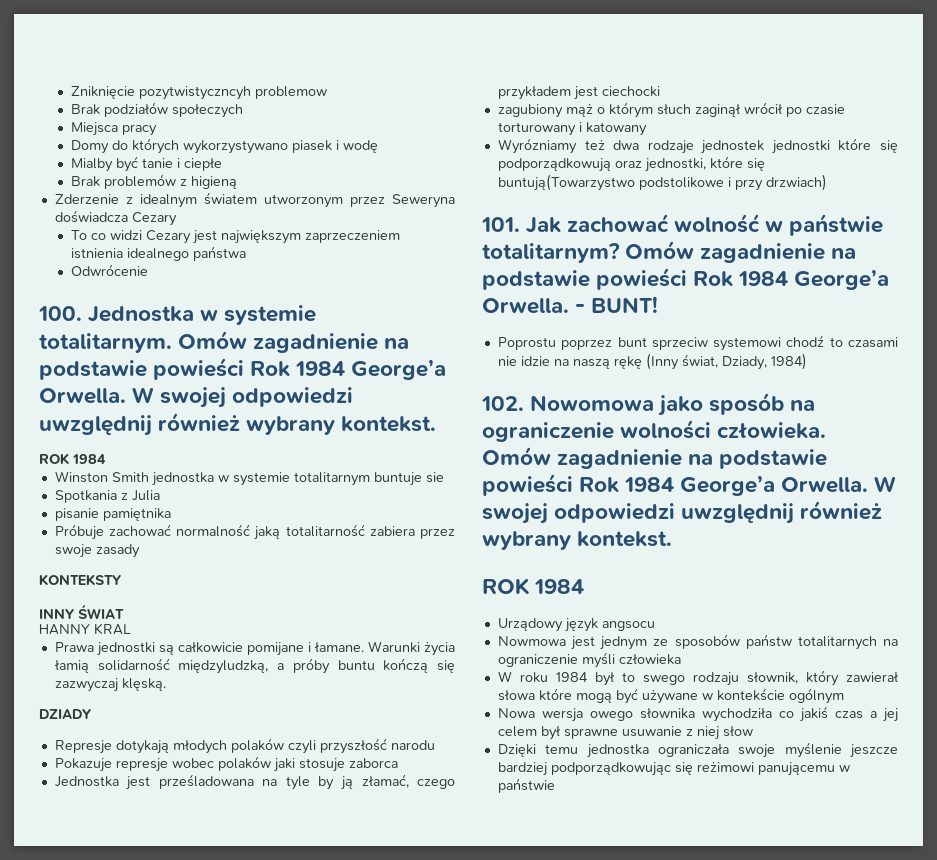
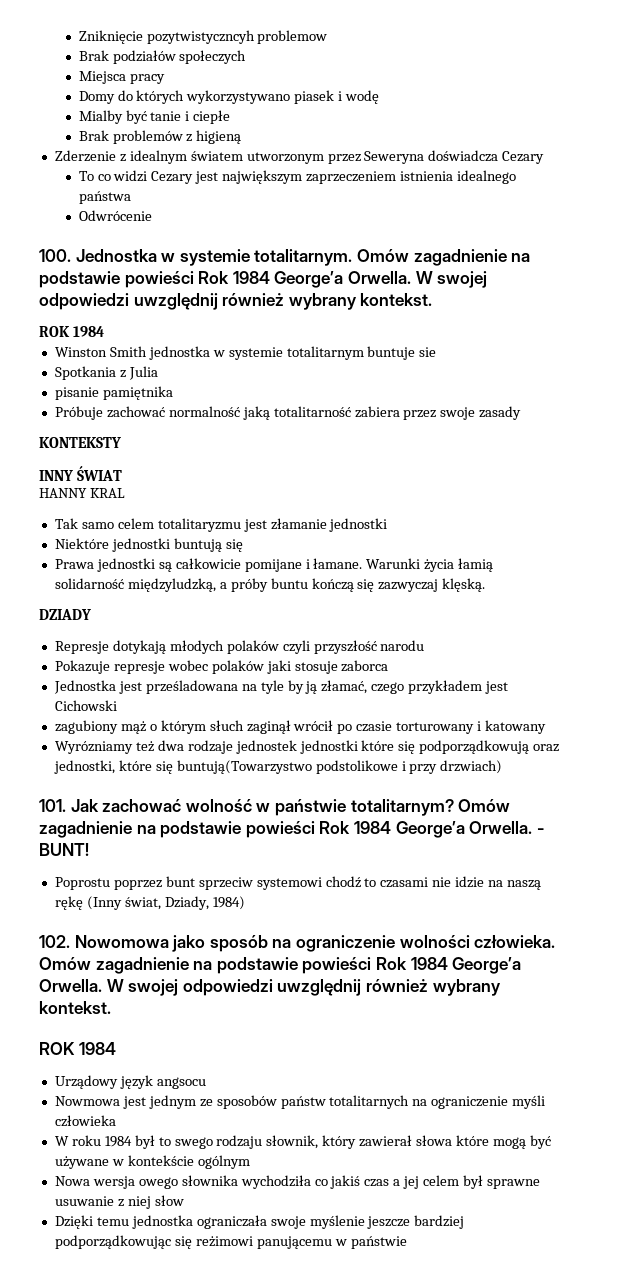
(131, 629) none -> [54,518,388,532] [54,538,243,552] // Tak samo celem totalitaryzmu jest złamanie jednostki // Niektóre jednostki buntują się
[601,86,660,97] ciechocki -> [54,700,117,711] Cichowski

